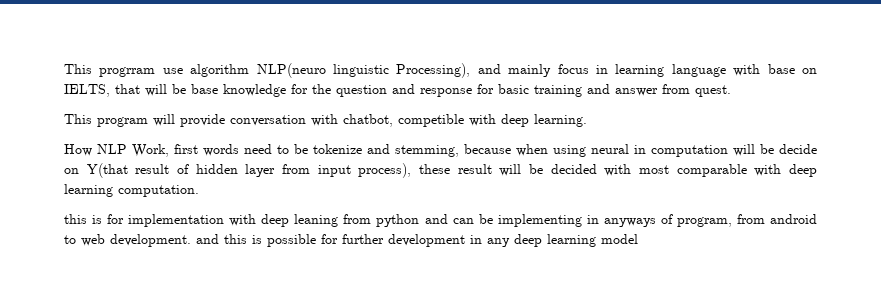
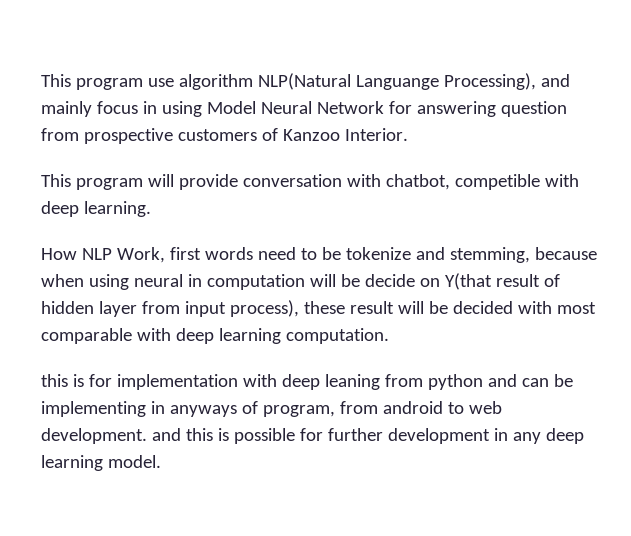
[64,64,156,77] This progrram -> [41,74,143,90] This program
[256,63,389,78] NLP(neuro linguistic -> [257,73,439,90] NLP(Natural Languange
[615,64,817,77] [64,84,731,97] learning language with base on IELTS, that will be base knowledge for the question and response for basic training and answer from quest. -> [161,101,567,117] [41,128,408,144] using Model Neural Network for answering question from prospective customers of Kanzoo Interior.
[601,234,638,244] model -> [107,455,161,468] model.

